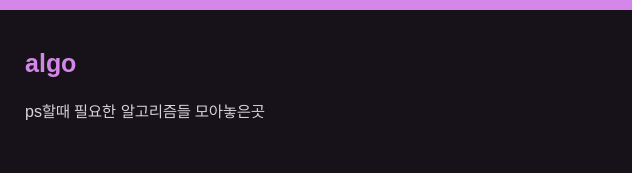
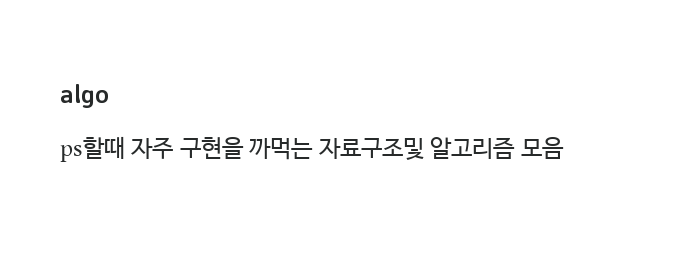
[74,104,265,119] 필요한 알고리즘들 모아놓은곳 -> [131,137,564,160] 자주 구현을 까먹는 자료구조및 알고리즘 모음

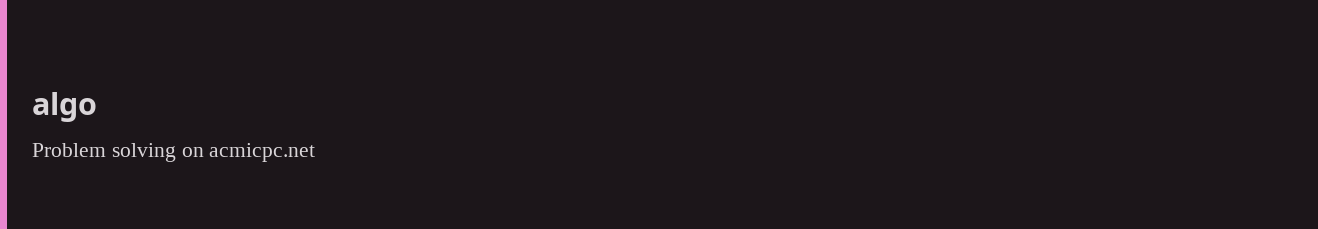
[60,136,564,162] ps할때 자주 구현을 까먹는 자료구조및 알고리즘 모음 -> [32,143,316,162] Problem solving on acmicpc.net

